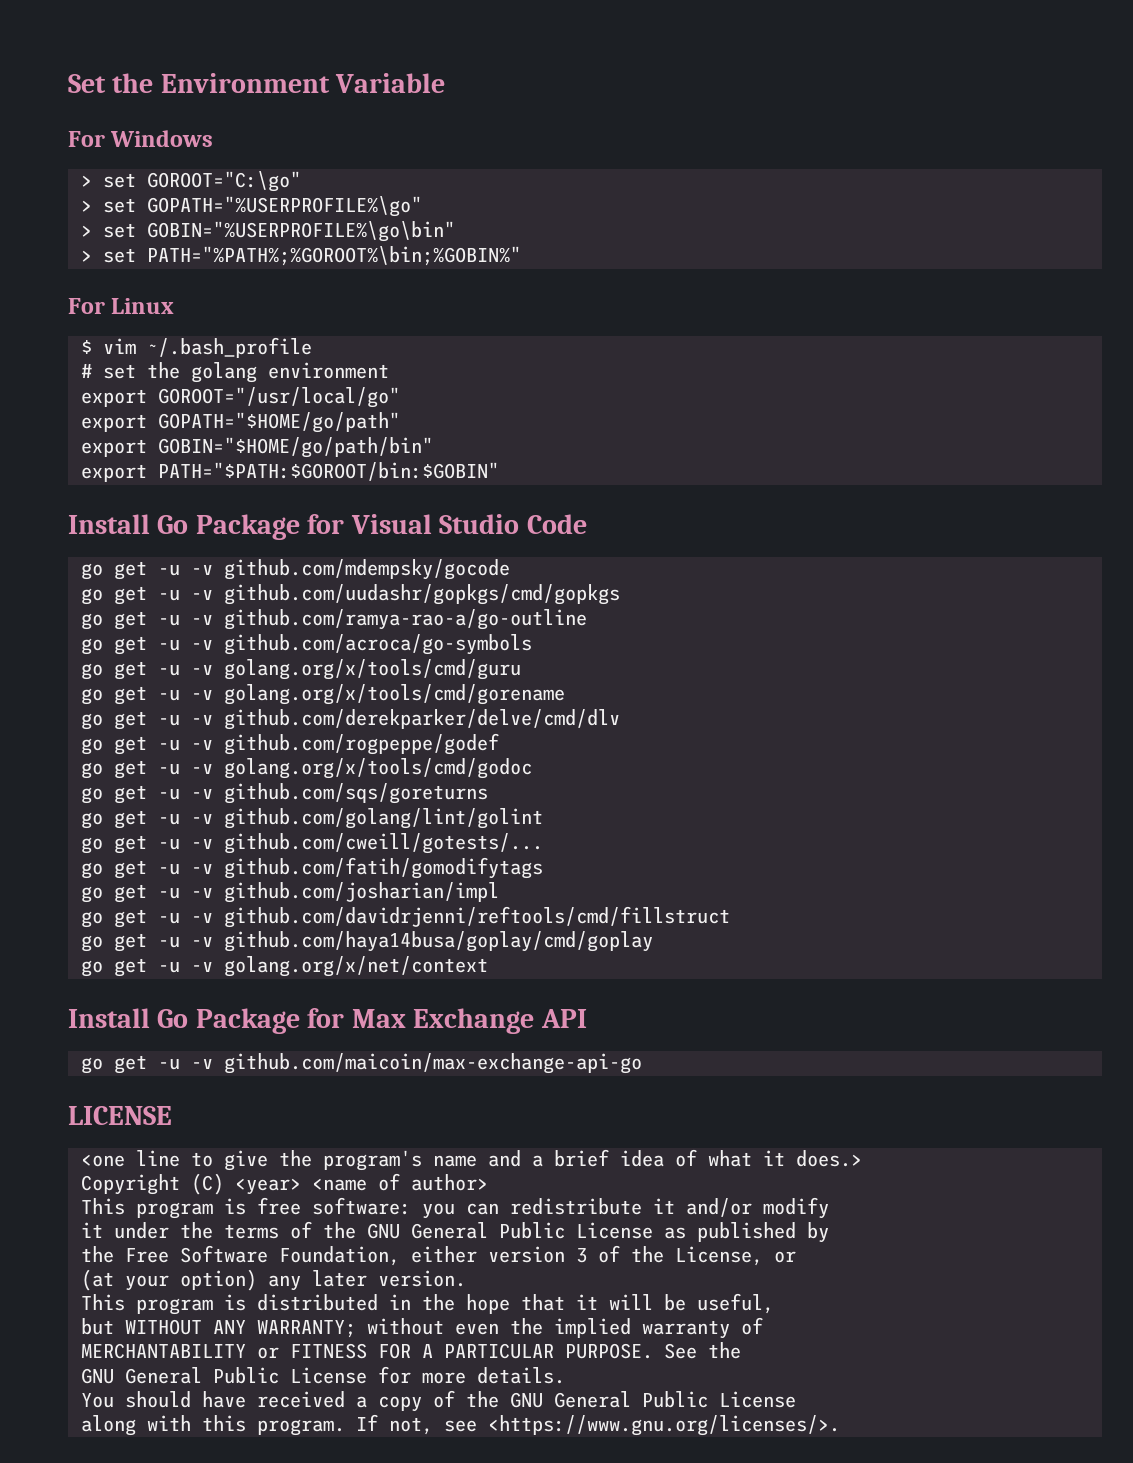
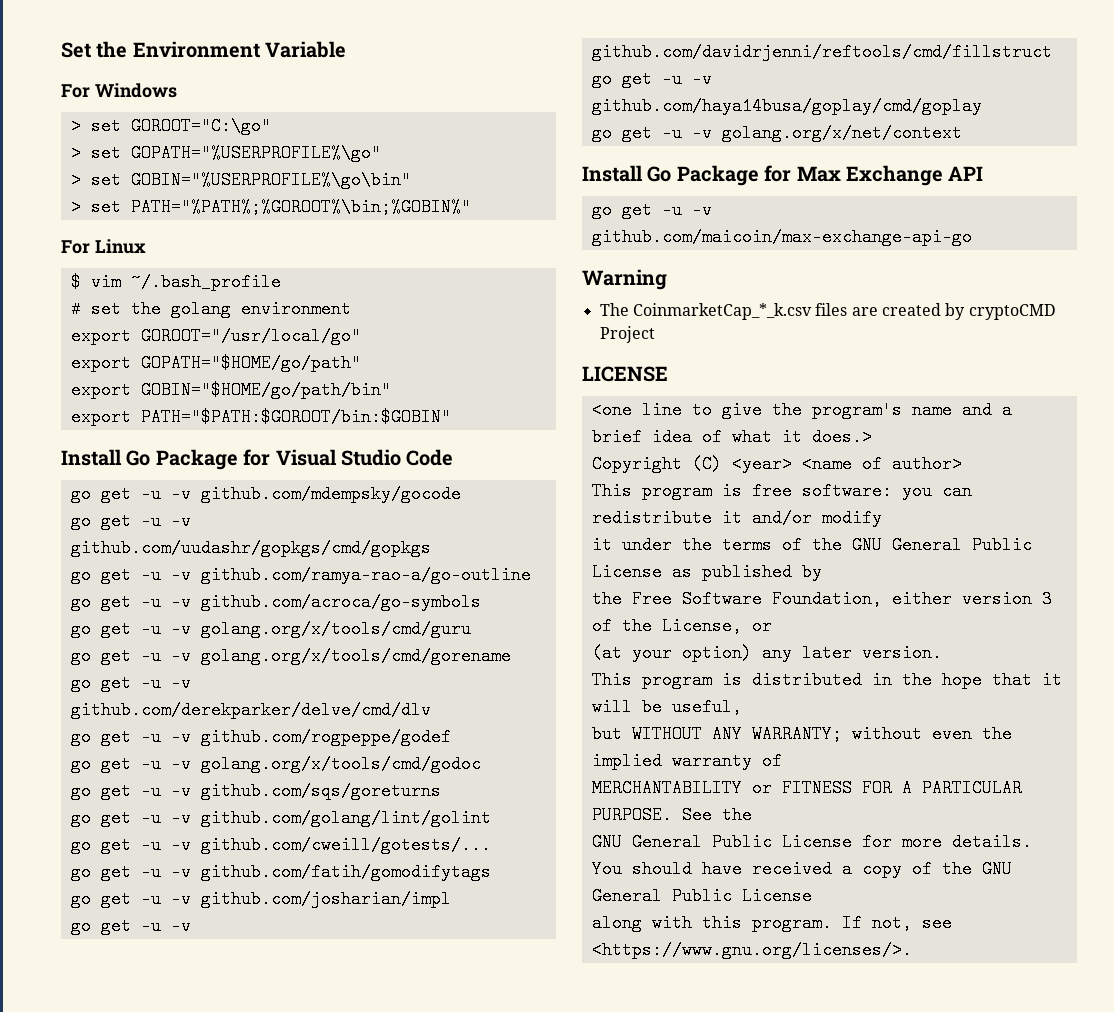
(642, 1063) none -> [582,269,667,290] [599,303,1056,320] [599,326,655,343] // Warning // The CoinmarketCap_*_k.csv files are created by cryptoCMD Project

